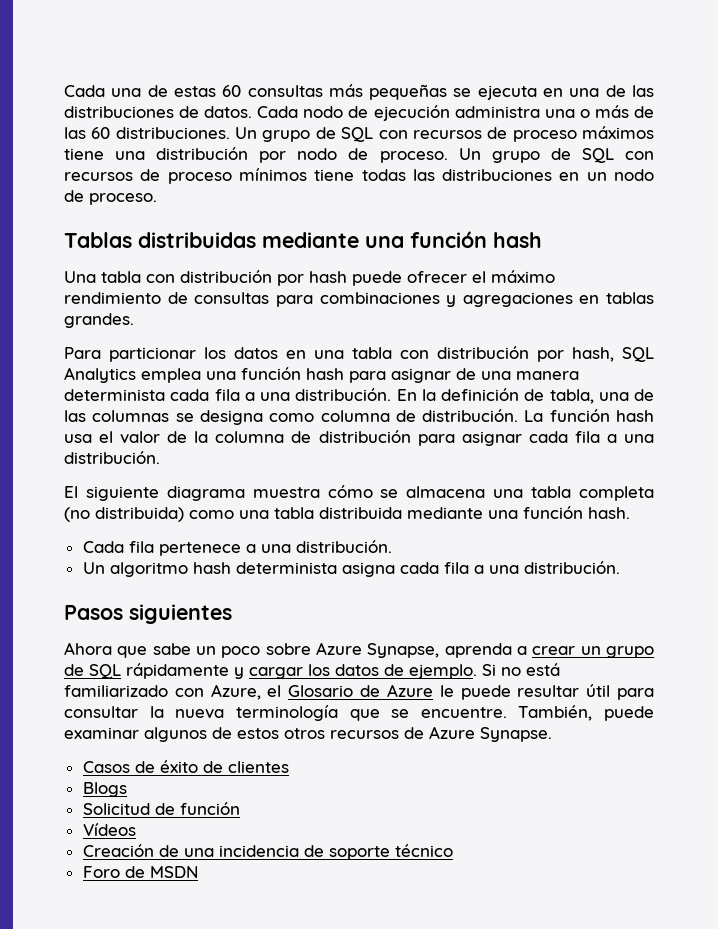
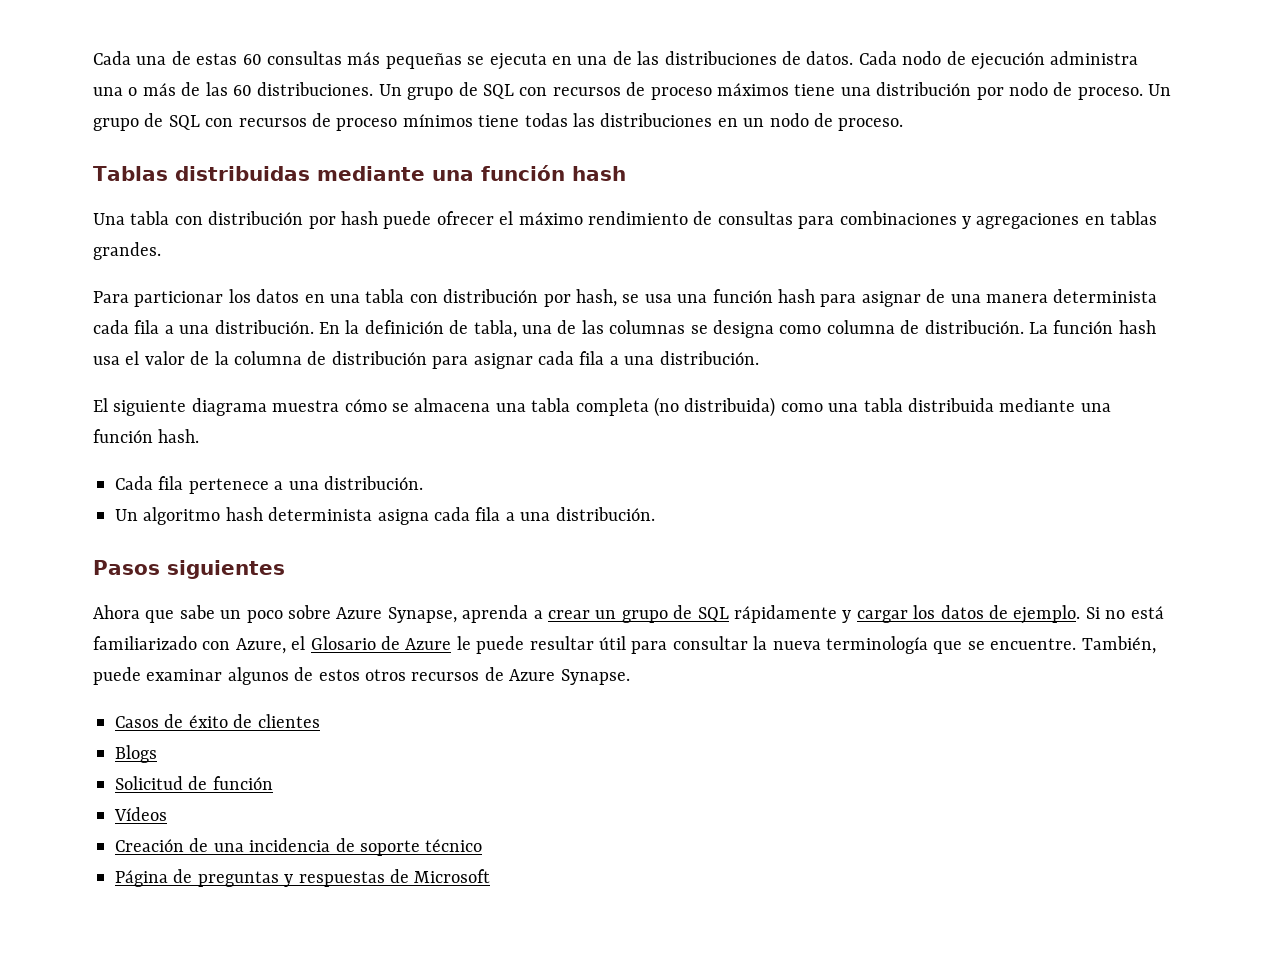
[622,347,654,362] [64,367,201,383] SQL Analytics emplea -> [622,294,672,303] se usa
[82,866,198,878] Foro de MSDN -> [115,869,491,887] Página de preguntas y respuestas de Microsoft

